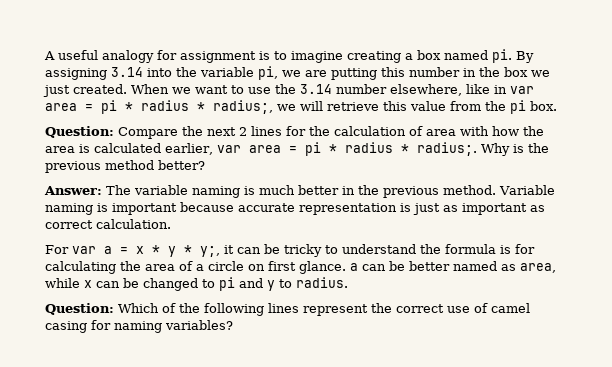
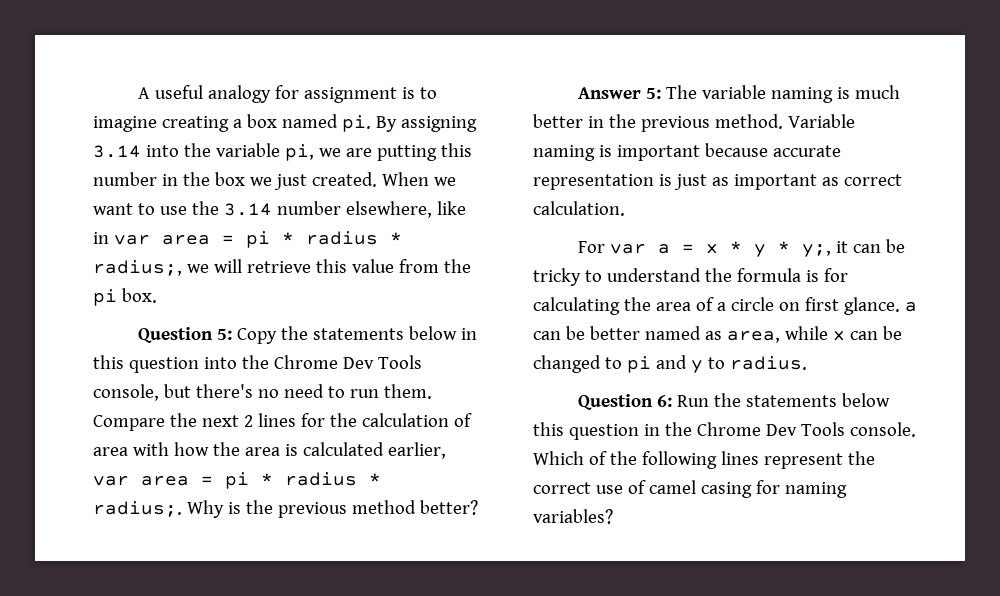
[45,126,114,138] Question: -> [137,326,477,344] [93,355,422,373] [93,384,432,401] Question 5: Copy the statements below in this question into the Chrome Dev Tools console, but there's no need to run them.
[44,186,102,195] Answer: -> [577,87,661,99] Answer 5:
[45,303,114,315] Question: -> [577,393,890,410] [533,422,916,440] Question 6: Run the statements below this question in the Chrome Dev Tools console.

